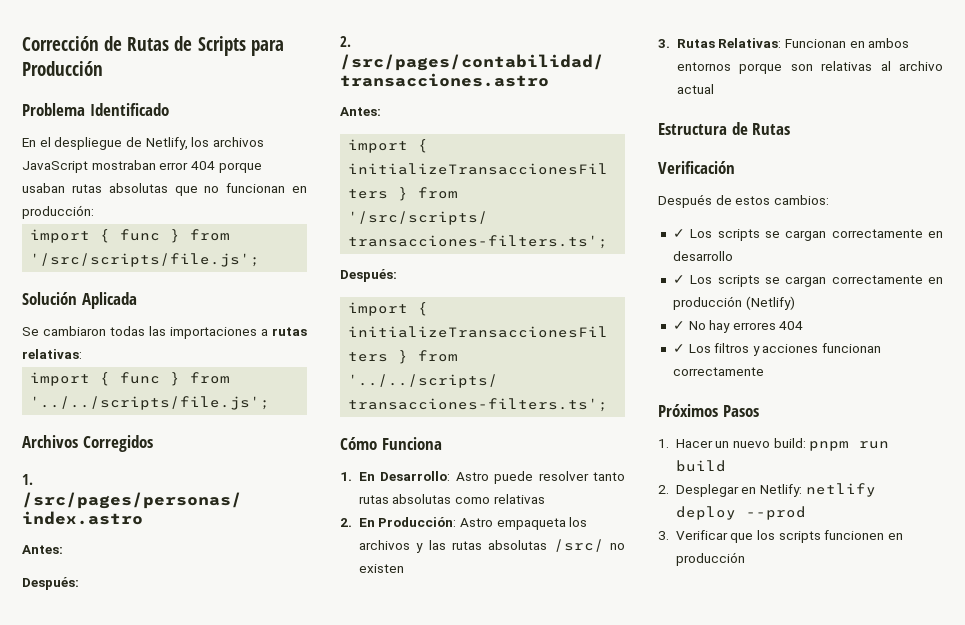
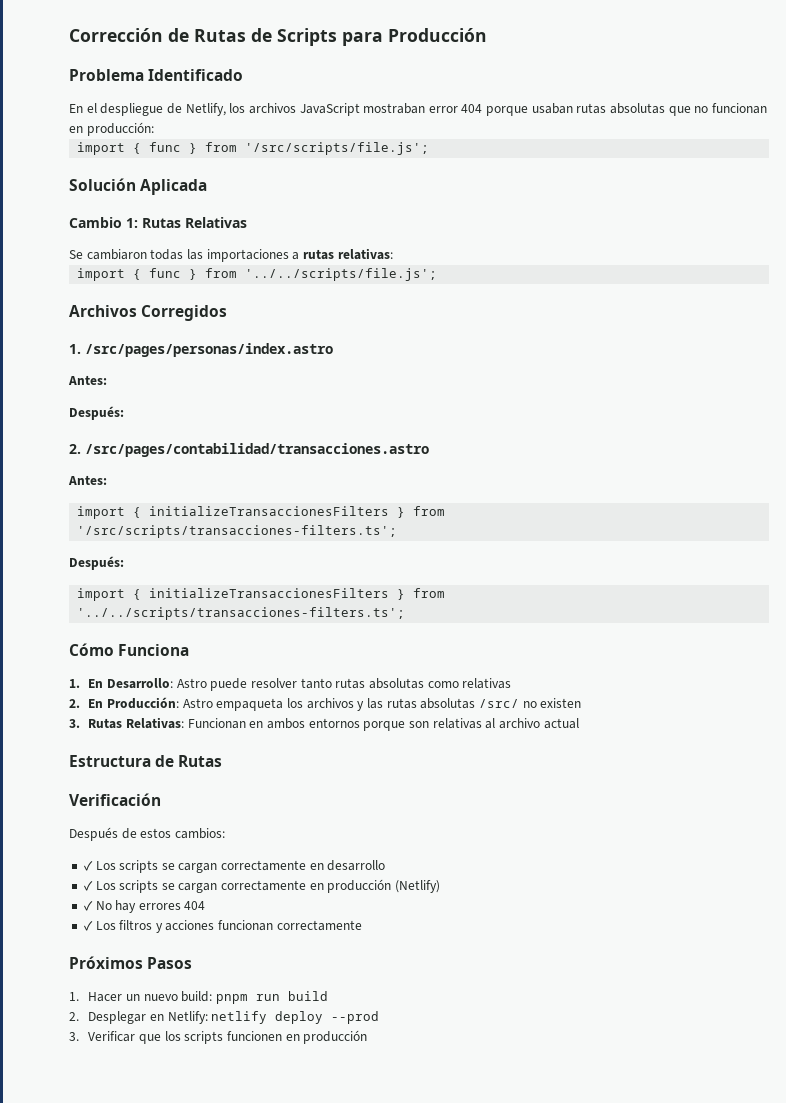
(137, 300) none -> [69,217,247,228] // Cambio 1: Rutas Relativas

